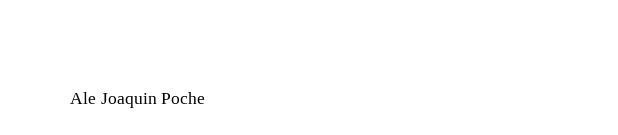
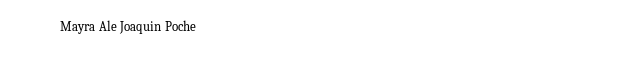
(70, 98) none -> [60,21,95,34] Mayra

